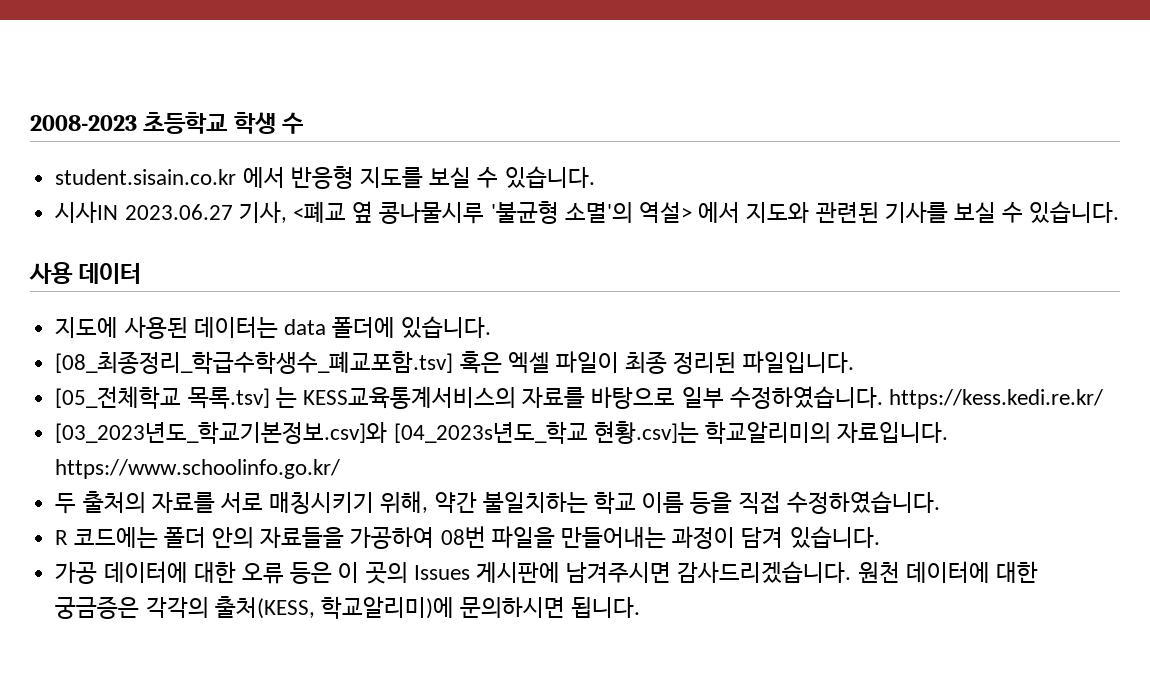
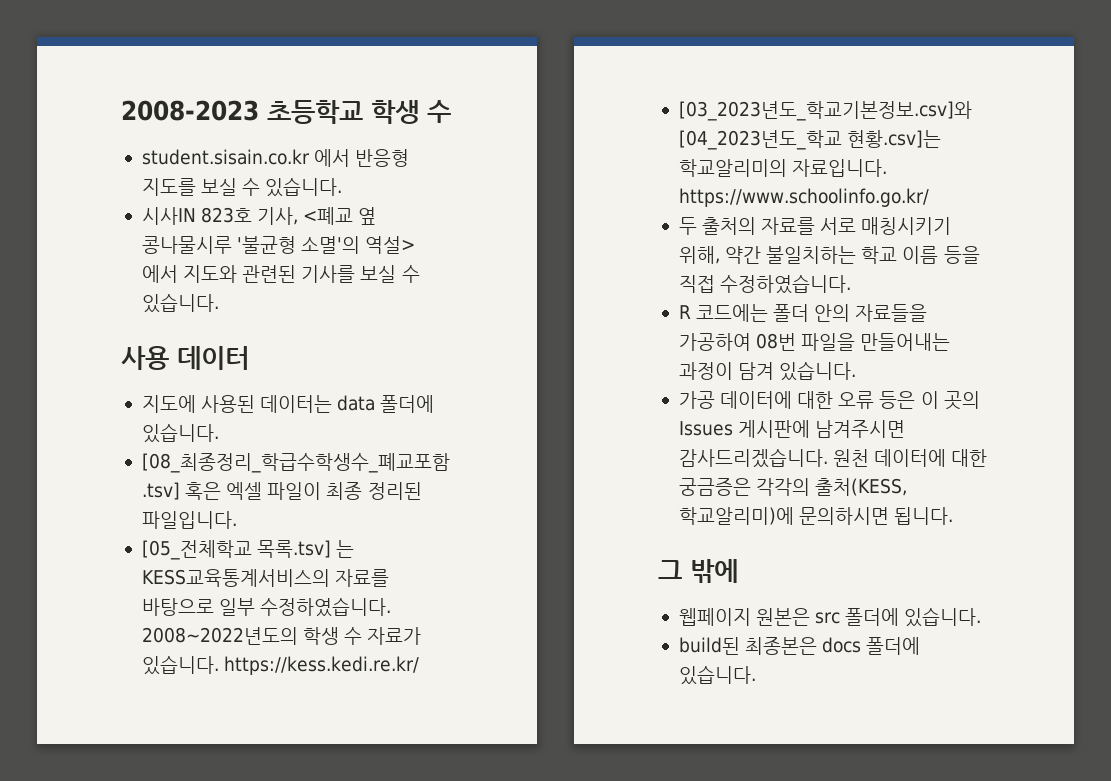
[124,204,233,220] 2023.06.27 -> [201,207,253,223] 823호
(883, 397) none -> [141,627,422,645] [141,655,219,675] 2008~2022년도의 학생 수 자료가 있습니다.
[393,421,588,444] [04_2023s년도_학교 -> [678,130,842,150] [04_2023년도_학교
(641, 607) none -> [658,559,738,583] [678,607,982,627] [678,637,921,655] [678,665,756,685] // 그 밖에 // 웹페이지 원본은 src 폴더에 있습니다. // build된 최종본은 docs 폴더에 있습니다.

